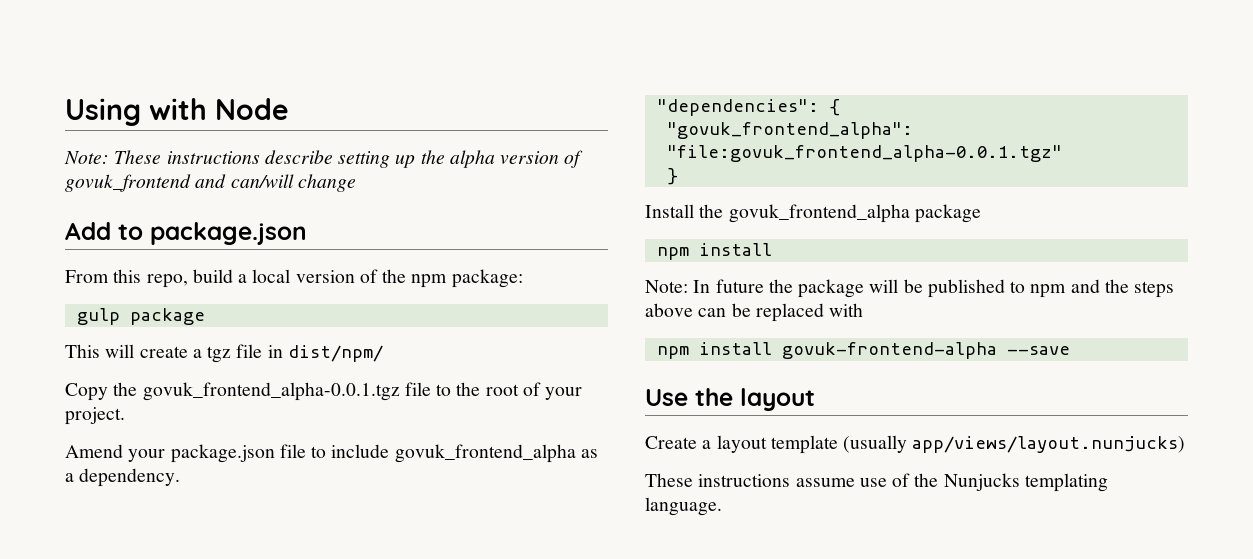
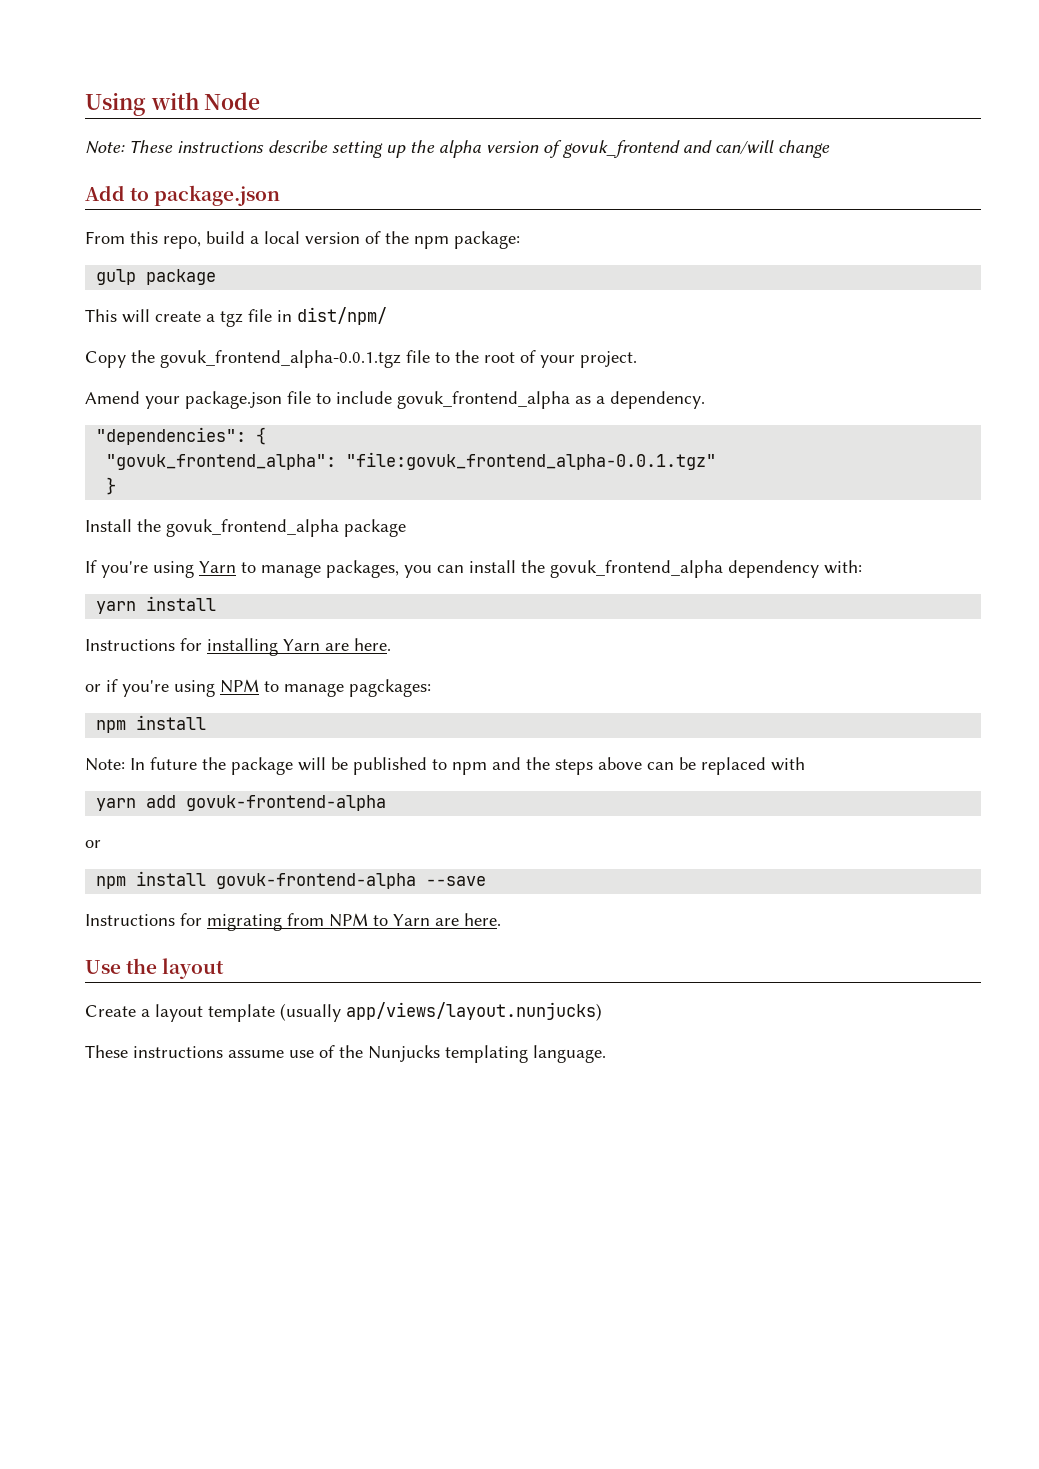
(981, 213) none -> [85,560,862,578] [96,596,217,614] [85,638,391,656] [85,679,431,697] // If you're using Yarn to manage packages, you can install the govuk_frontend_alpha dependency with: // yarn install // Instructions for installing Yarn are here. // or if you're using NPM to manage pagckages:
(864, 310) none -> [96,795,387,811] [85,840,101,848] // yarn add govuk-frontend-alpha // or
(1070, 350) none -> [85,913,501,931] // Instructions for migrating from NPM to Yarn are here.

